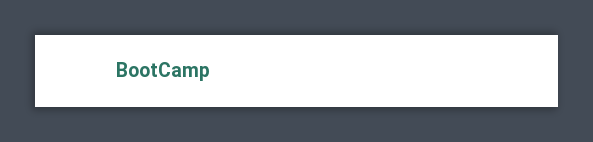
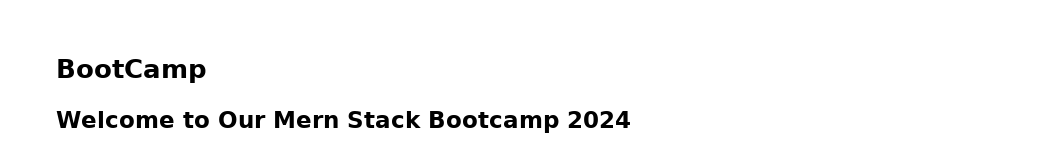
(210, 71) none -> [56,111,631,133] // Welcome to Our Mern Stack Bootcamp 2024

